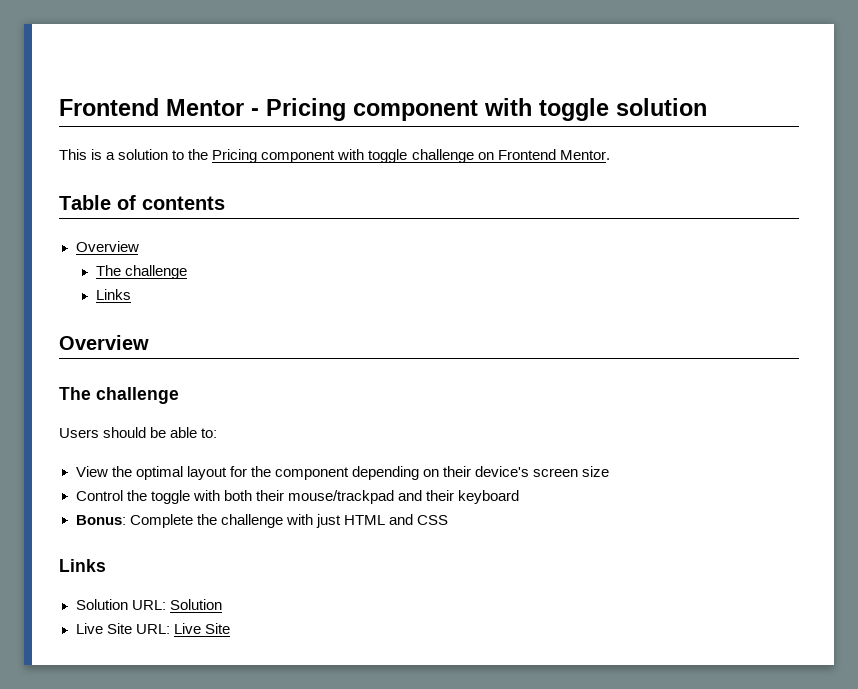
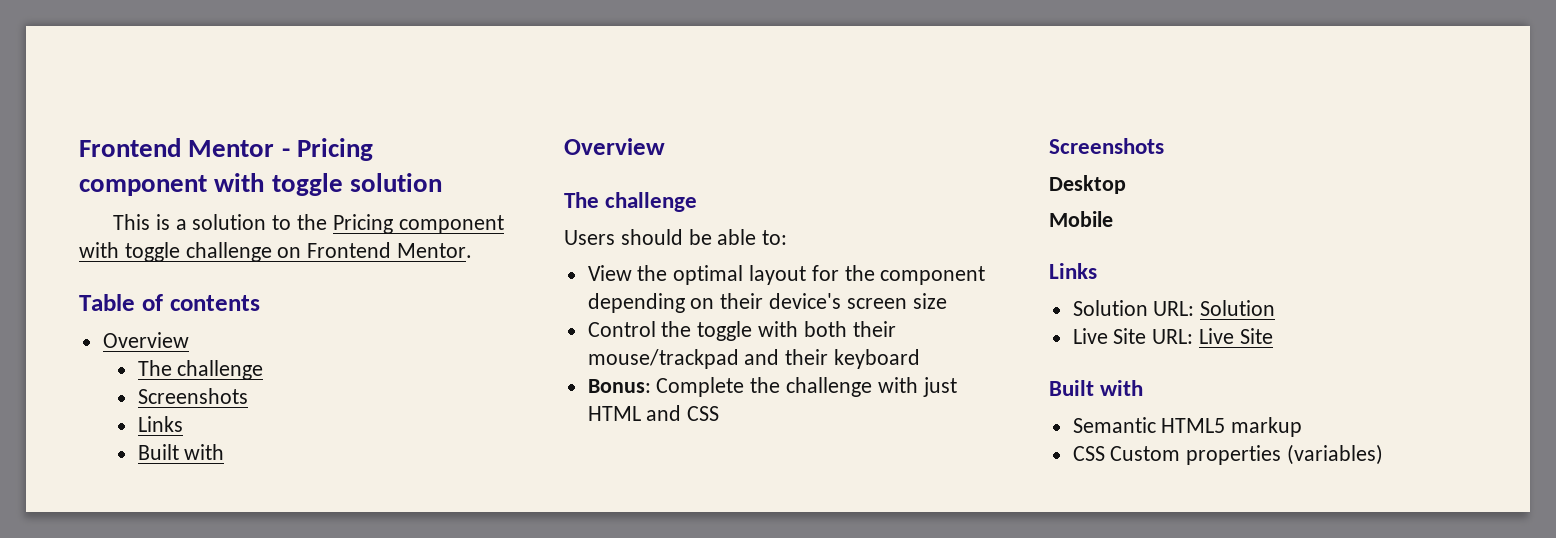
[95,289,131,300] // Links -> [137,388,248,404] [137,416,183,432] [137,444,225,460] // Screenshots // Links // Built with
(448, 520) none -> [1049,138,1164,154] [1049,175,1126,194] [1049,211,1113,227] // Screenshots // Desktop // Mobile
(230, 628) none -> [1049,380,1144,396] [1072,417,1303,437] [1072,444,1384,465] // Built with // Semantic HTML5 markup // CSS Custom properties (variables)

